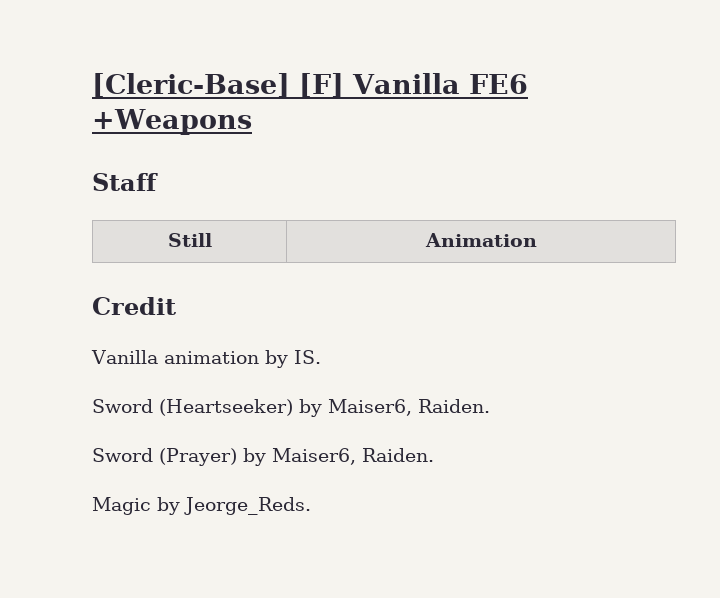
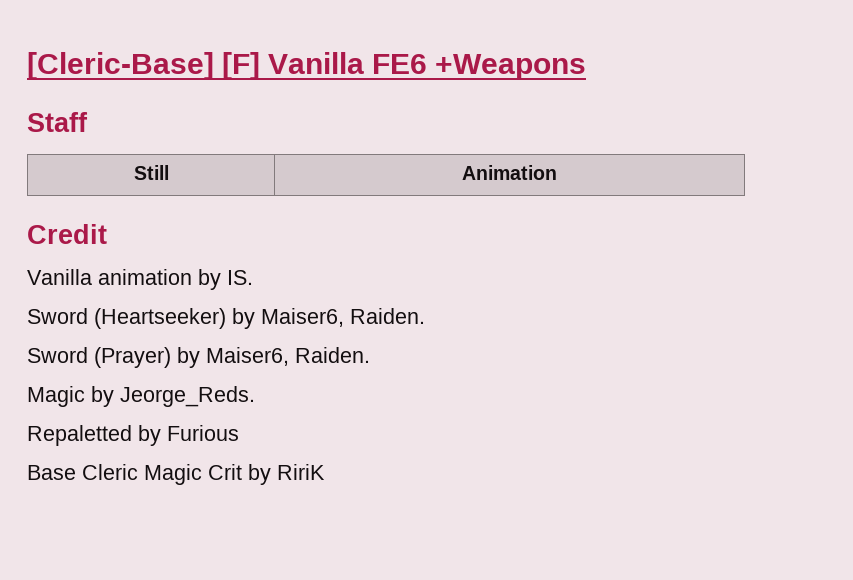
(311, 506) none -> [27,425,239,446] [27,464,325,485] // Repaletted by Furious // Base Cleric Magic Crit by RiriK

